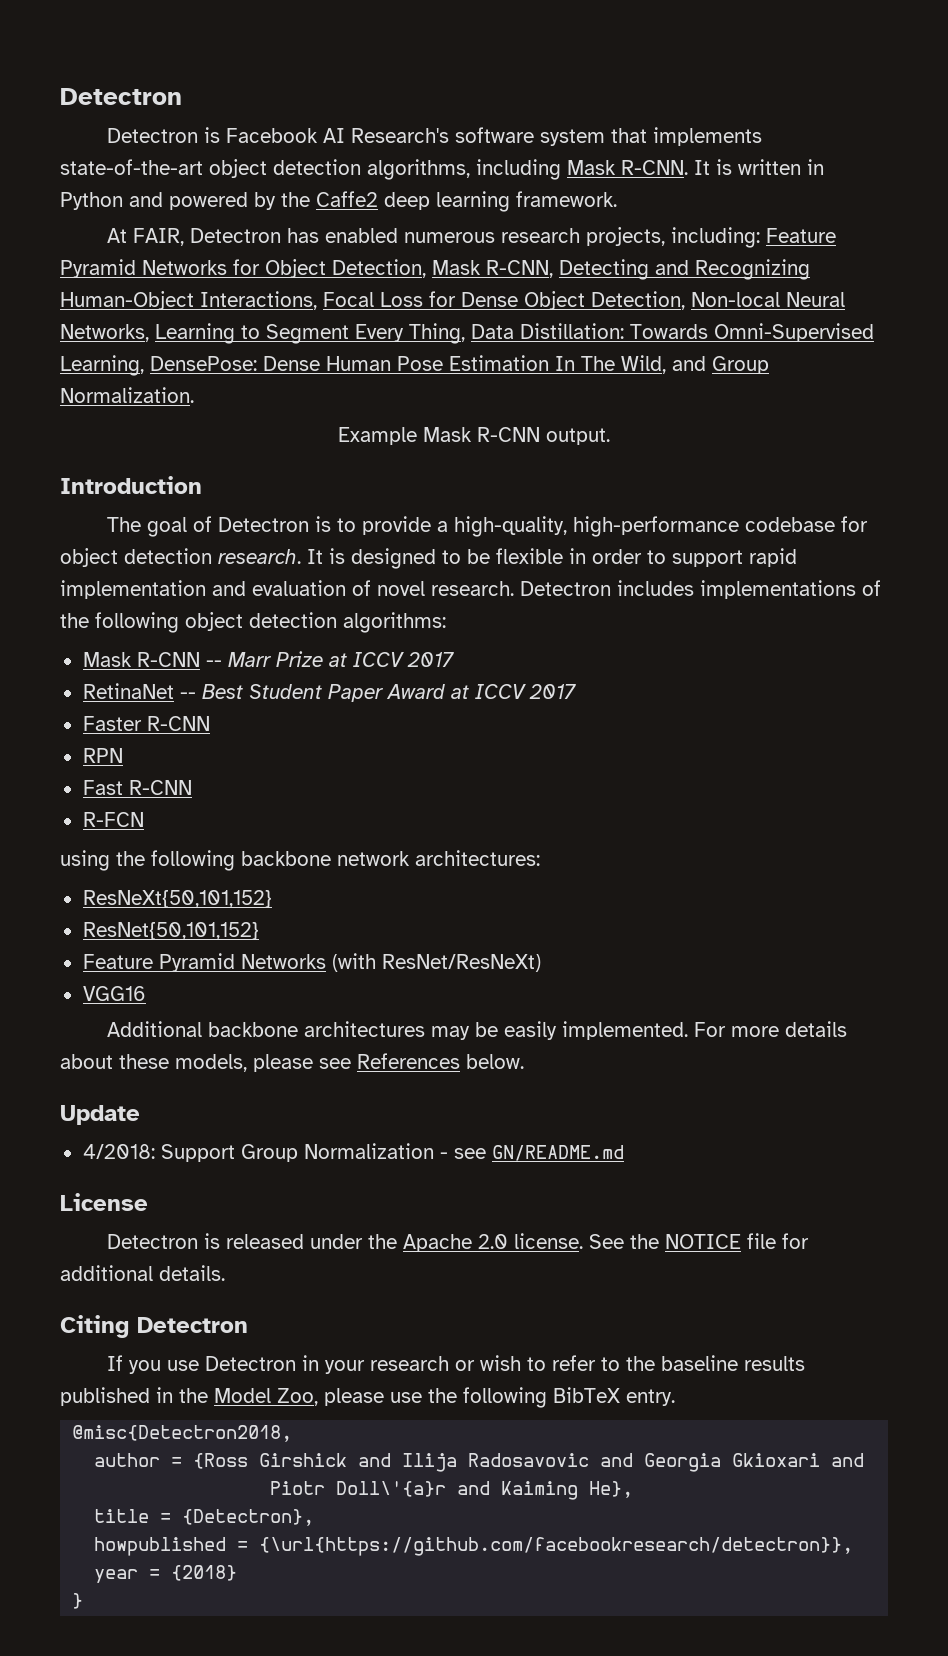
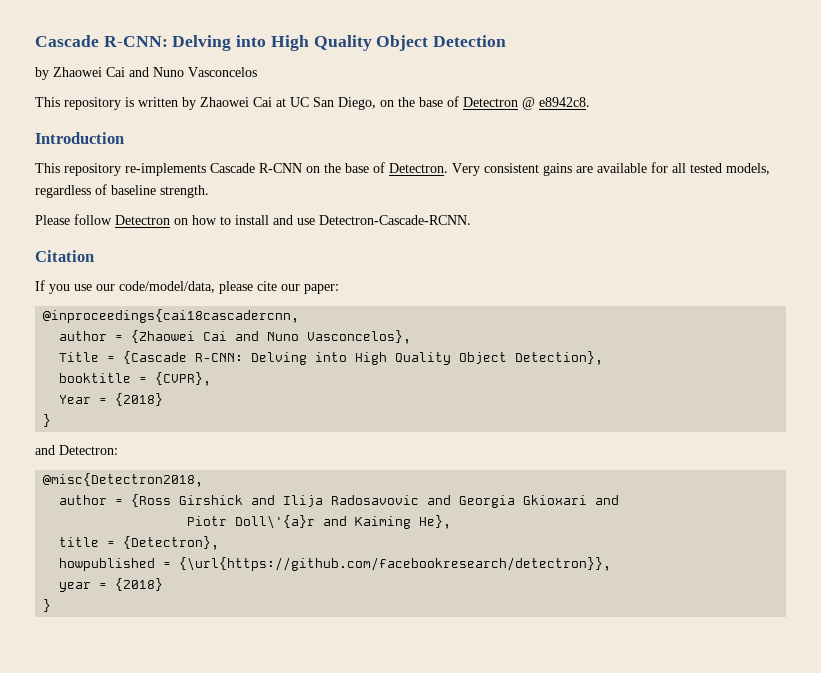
[60,88,182,105] [106,127,762,146] [60,159,824,180] [60,191,617,212] [106,227,836,248] [60,259,810,280] [60,291,845,310] [60,323,874,344] [60,355,769,376] [60,387,194,403] [338,427,610,445] [60,476,202,494] [106,516,868,537] [60,548,797,569] [60,580,881,599] [60,612,446,633] [82,651,454,667] [82,683,576,702] [82,716,210,731] [82,748,123,763] [82,780,192,795] [82,812,144,827] [60,850,540,871] [82,890,272,908] [82,922,259,940] [82,953,541,972] [82,986,146,1001] [106,1021,847,1040] [60,1053,524,1072] [60,1105,140,1125] [82,1143,624,1162] [60,1193,148,1211] [106,1233,809,1252] [60,1265,225,1281] [60,1315,248,1338] [106,1355,805,1374] [60,1387,675,1408] Detectron // Detectron is Facebook AI Research's software system that implements state-of-the-art object detection algorithms, including Mask R-CNN. It is written in Python and powered by the Caffe2 deep learning framework. // At FAIR, Detectron has enabled numerous research projects, including: Feature Pyramid Networks for Object Detection, Mask R-CNN, Detecting and Recognizing Human-Object Interactions, Focal Loss for Dense Object Detection, Non-local Neural Networks, Learning to Segment Every Thing, Data Distillation: Towards Omni-Supervised Learning, DensePose: Dense Human Pose Estimation In The Wild, and Group Normalization. // Example Mask R-CNN output. // Introduction // The goal of Detectron is to provide a high-quality, high-performance codebase for object detection research. It is designed to be flexible in order to support rapid implementation and evaluation of novel research. Detectron includes implementations of the following object detection algorithms: // Mask R-CNN -- Marr Prize at ICCV 2017 // RetinaNet -- Best Student Paper Award at ICCV 2017 // Faster R-CNN // RPN // Fast R-CNN // R-FCN // using the following backbone network architectures: // ResNeXt{50,101,152} // ResNet{50,101,152} // Feature Pyramid Networks (with ResNet/ResNeXt) // VGG16 // Additional backbone architectures may be easily implemented. For more details about these models, please see References below. // Update // 4/2018: Support Group Normalization - see GN/README.md // License // Detectron is released under the Apache 2.0 license. See the NOTICE file for additional details. // Citing Detectron // If you use Detectron in your research or wish to refer to the baseline results published in the Model Zoo, please use the following BibTeX entry. -> [35,35,507,51] [35,67,257,80] [35,96,590,110] [35,132,124,144] [35,162,770,176] [35,184,209,198] [35,214,471,225] [35,250,94,262] [35,280,339,294] [43,309,300,323] [59,330,412,344] [59,351,604,365] [59,372,212,386] [59,393,164,406] [43,414,52,427] [35,445,118,455] Cascade R-CNN: Delving into High Quality Object Detection // by Zhaowei Cai and Nuno Vasconcelos // This repository is written by Zhaowei Cai at UC San Diego, on the base of Detectron @ e8942c8. // Introduction // This repository re-implements Cascade R-CNN on the base of Detectron. Very consistent gains are available for all tested models, regardless of baseline strength. // Please follow Detectron on how to install and use Detectron-Cascade-RCNN. // Citation // If you use our code/model/data, please cite our paper: // @inproceedings{cai18cascadercnn, // author = {Zhaowei Cai and Nuno Vasconcelos}, // Title = {Cascade R-CNN: Delving into High Quality Object Detection}, // booktitle = {CVPR}, // Year = {2018} // } // and Detectron:

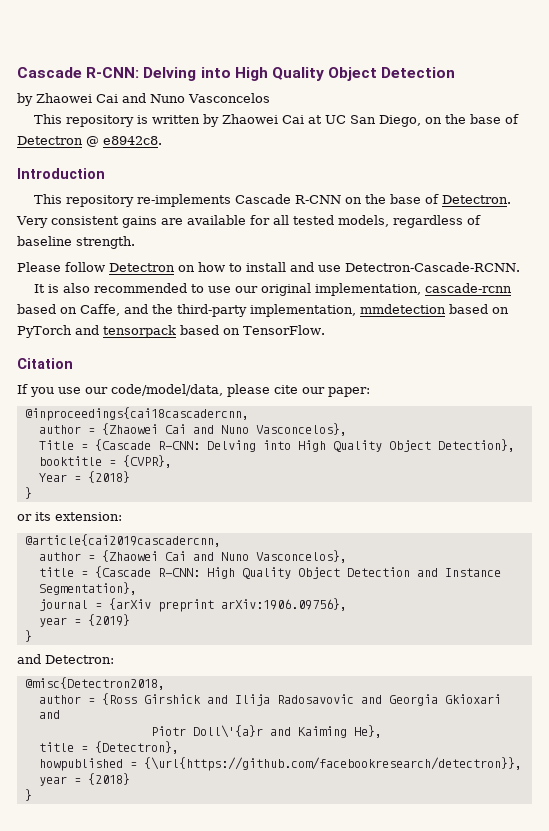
(471, 220) none -> [34,283,513,296] [17,304,509,317] [17,325,325,338] // It is also recommended to use our original implementation, cascade-rcnn based on Caffe, and the third-party implementation, mmdetection based on PyTorch and tensorpack based on TensorFlow.
(52, 420) none -> [17,512,122,521] [24,534,221,547] [38,550,347,563] [38,566,501,579] [38,582,137,595] [38,598,347,612] [38,614,130,627] [24,630,32,642] // or its extension: // @article{cai2019cascadercnn, // author = {Zhaowei Cai and Nuno Vasconcelos}, // title = {Cascade R-CNN: High Quality Object Detection and Instance Segmentation}, // journal = {arXiv preprint arXiv:1906.09756}, // year = {2019} // }

